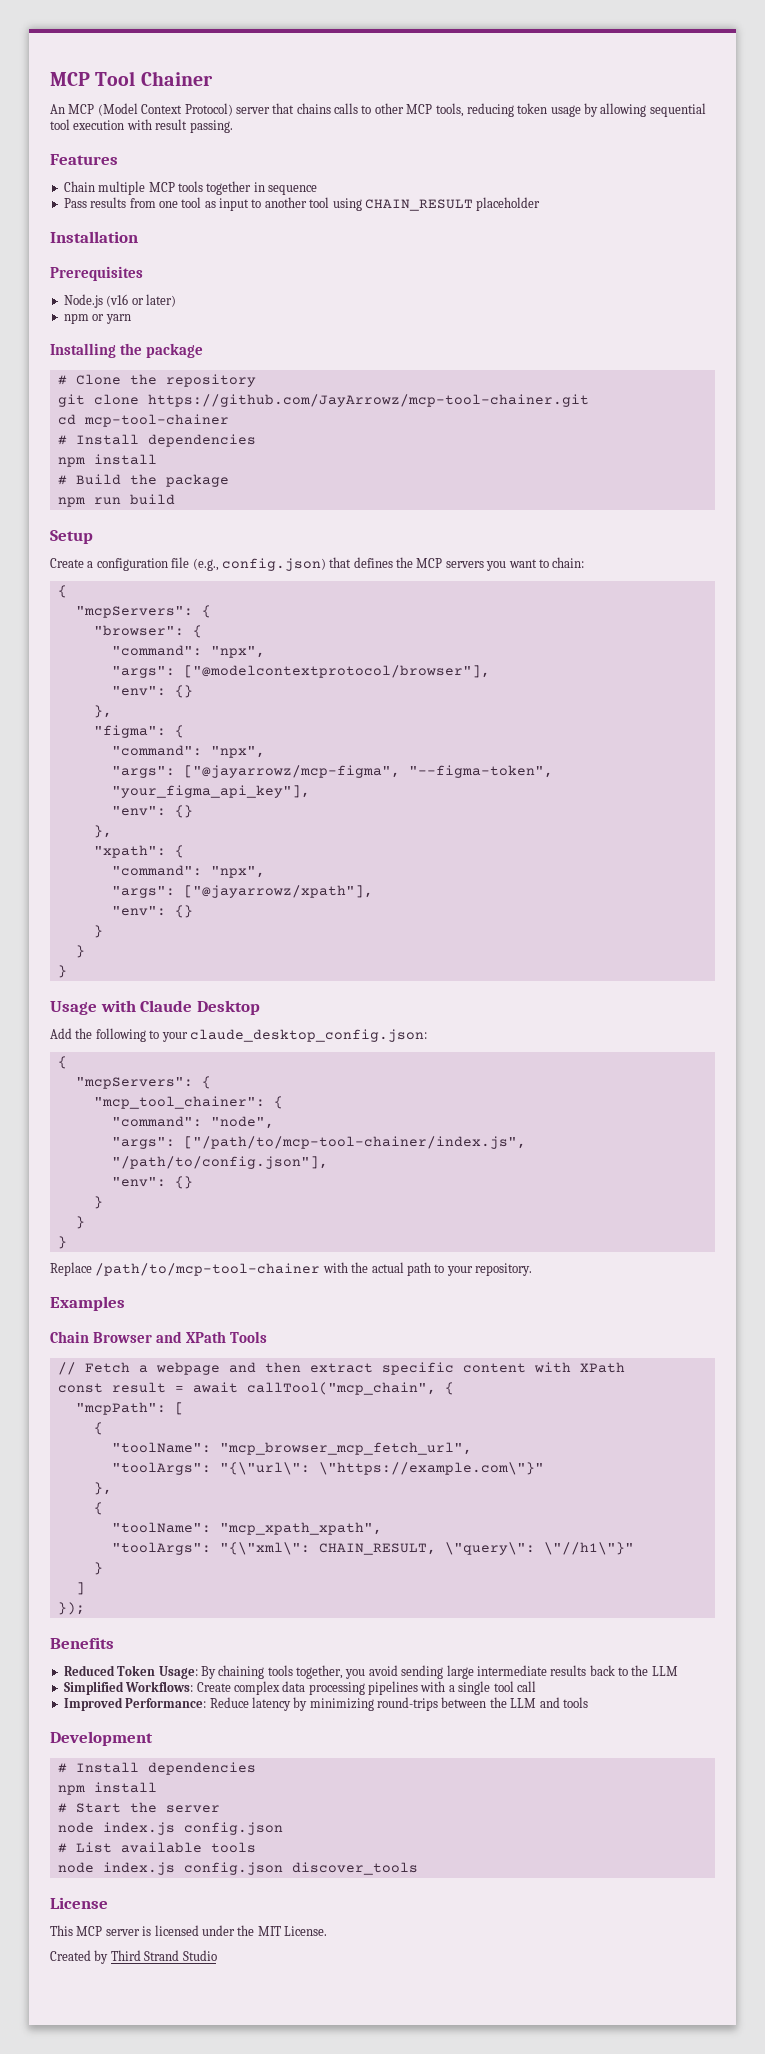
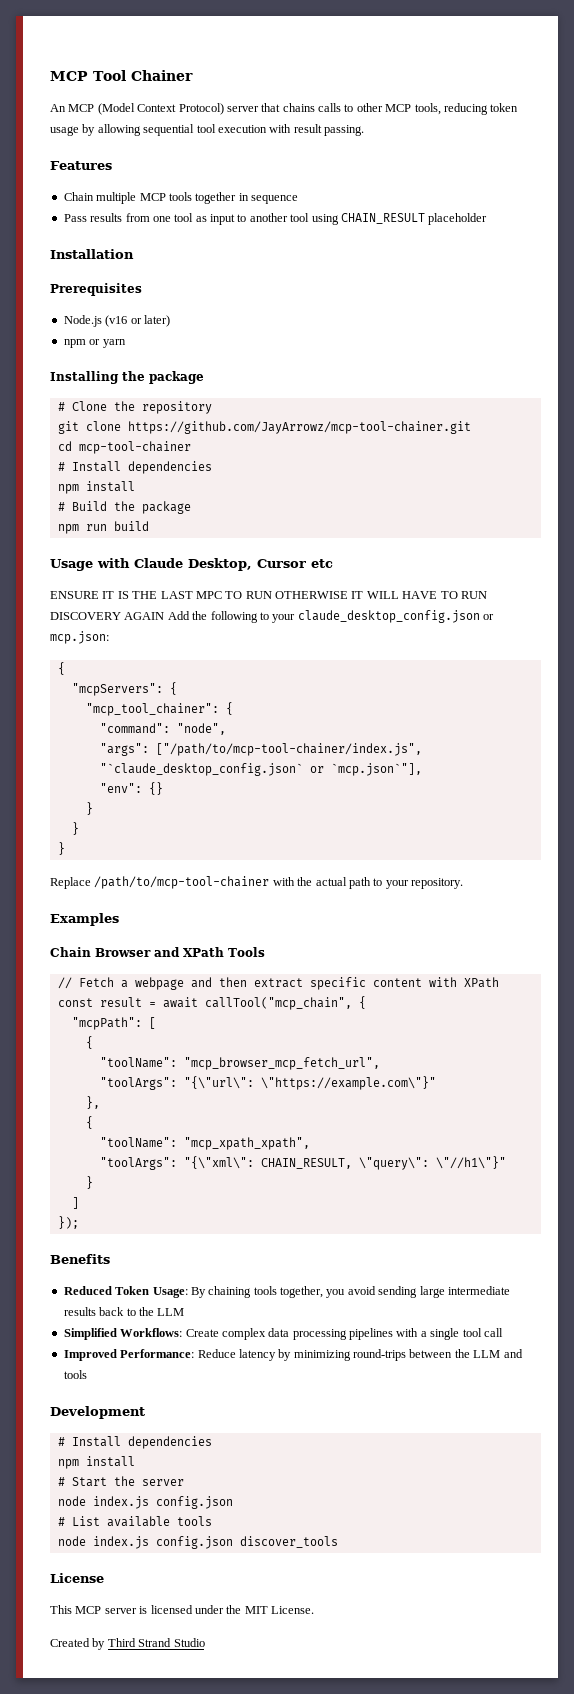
[50,530,93,544] [50,557,585,571] [57,585,67,598] [75,605,211,618] [93,625,202,638] [111,645,265,658] [111,665,490,678] [111,685,193,698] [93,705,112,718] [93,725,184,738] [111,745,265,758] [111,765,553,778] [111,785,310,798] [111,805,193,818] [93,825,112,838] [93,845,184,858] [111,865,265,878] [111,885,373,898] [111,905,193,918] [93,925,103,938] [75,945,85,958] [57,965,67,978] [50,1000,260,1015] Setup // Create a configuration file (e.g., config.json) that defines the MCP servers you want to chain: // { // "mcpServers": { // "browser": { // "command": "npx", // "args": ["@modelcontextprotocol/browser"], // "env": {} // }, // "figma": { // "command": "npx", // "args": ["@jayarrowz/mcp-figma", "--figma-token", "your_figma_api_key"], // "env": {} // }, // "xpath": { // "command": "npx", // "args": ["@jayarrowz/xpath"], // "env": {} // } // } // } // Usage with Claude Desktop // -> [50,558,333,571] [50,591,487,599] [50,612,165,620] Usage with Claude Desktop, Cursor etc // ENSURE IT IS THE LAST MPC TO RUN OTHERWISE IT WILL HAVE TO RUN DISCOVERY AGAIN
[189,1029,427,1042] claude_desktop_config.json: -> [297,610,494,623] [50,631,109,644] claude_desktop_config.json or mcp.json:
[111,1156,328,1169] "/path/to/config.json"], -> [99,763,422,776] "`claude_desktop_config.json` or `mcp.json`"],

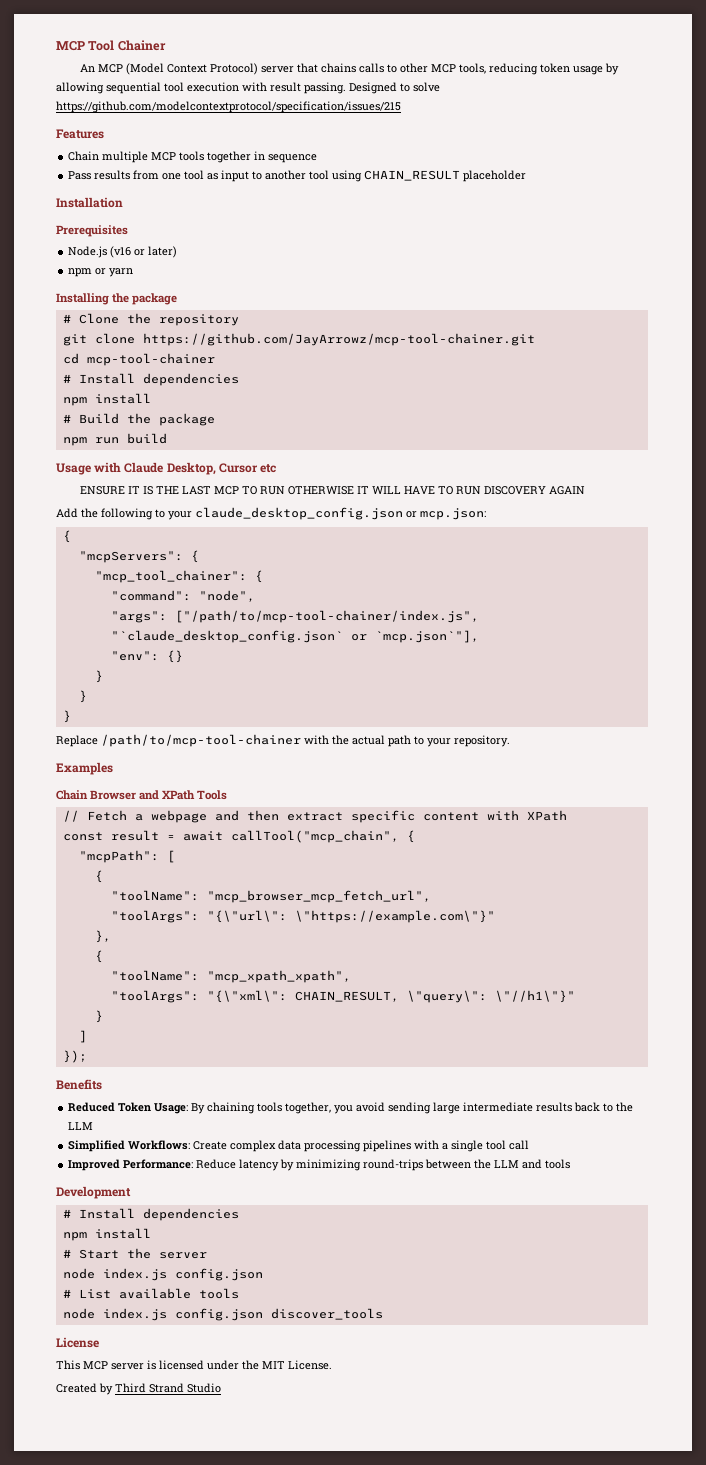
(364, 130) none -> [349,82,440,94] [56,101,401,113] Designed to solve https://github.com/modelcontextprotocol/specification/issues/215
[195,591,222,599] MPC -> [214,486,240,495] MCP
(165, 616) none -> (586, 490) //

